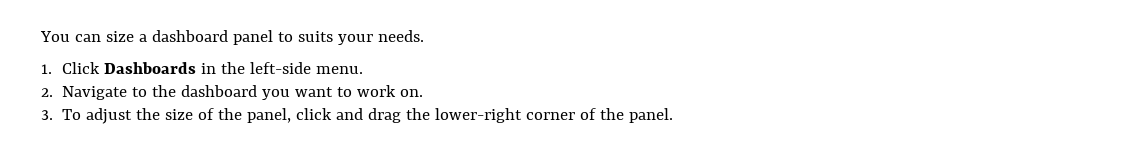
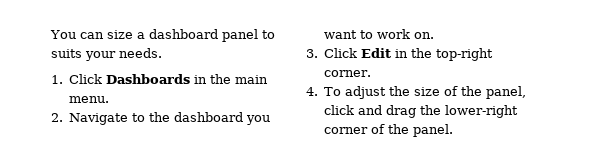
[250,62,312,74] left-side -> [235,75,269,84] main
(53, 115) none -> [324,48,494,61] [324,70,372,77] [306,87,318,96] Click Edit in the top-right corner. // 4.

